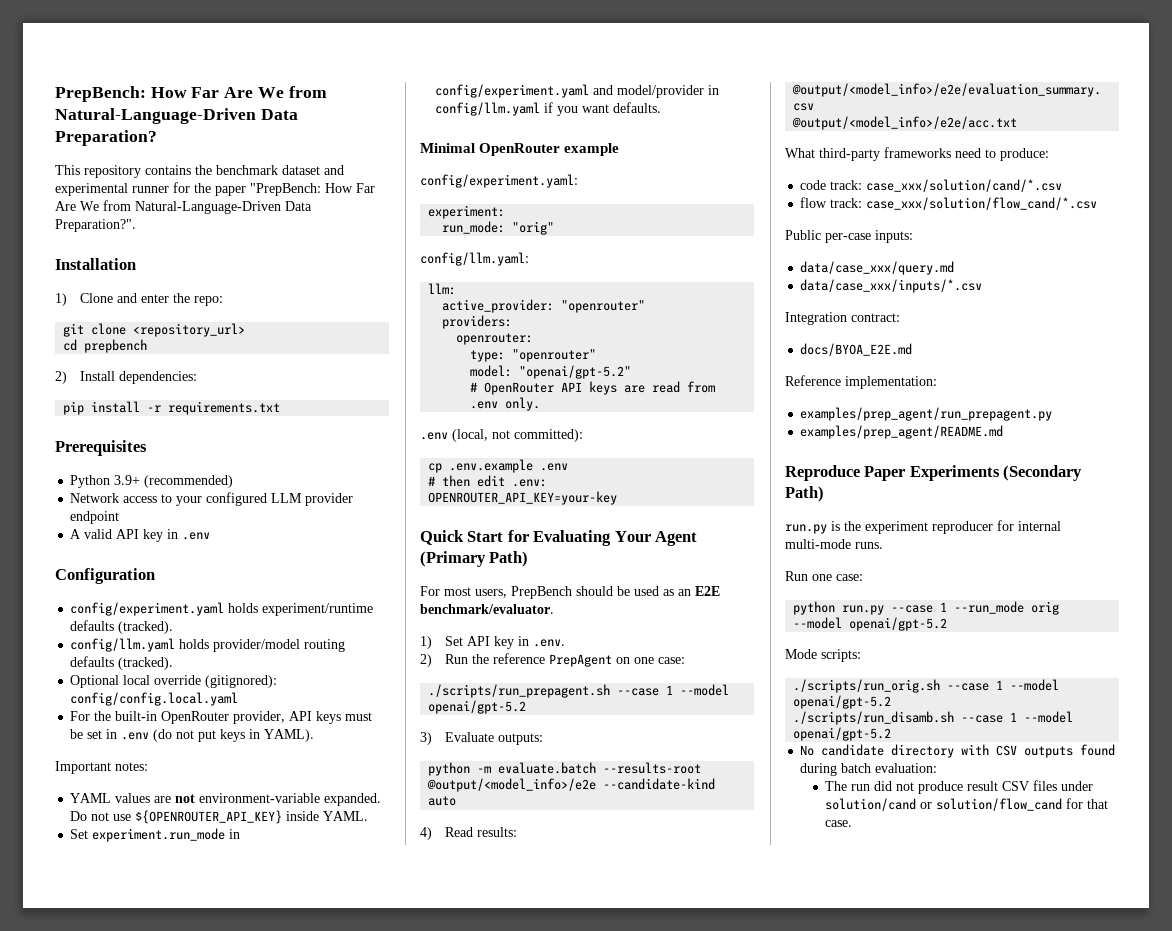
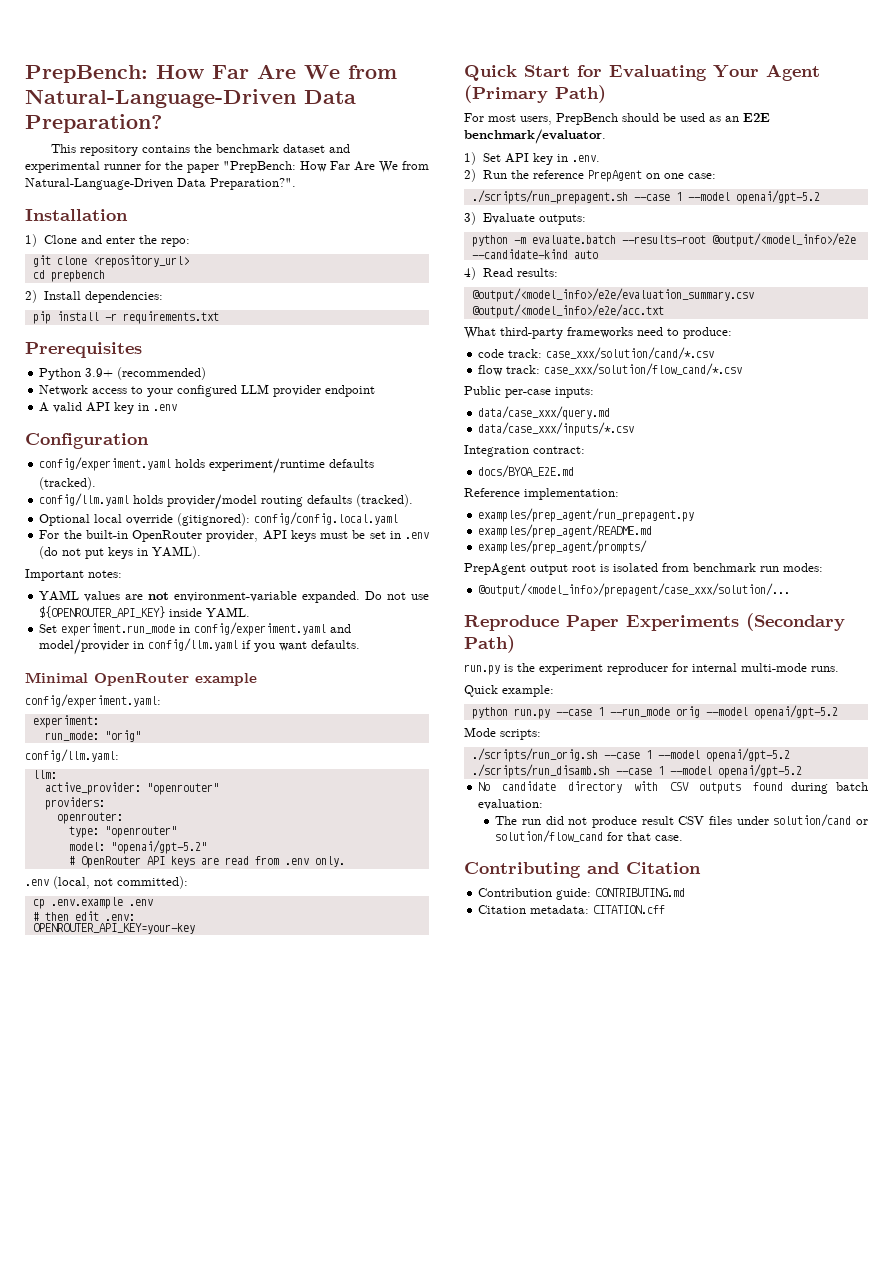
(1004, 432) none -> [478,540,648,554] [464,563,823,575] [478,583,791,597] // examples/prep_agent/prompts/ // PrepAgent output root is isolated from benchmark run modes: // @output/<model_info>/prepagent/case_xxx/solution/...
[785,571,863,581] Run one case: -> [464,685,554,697] Quick example:
(853, 823) none -> [464,862,701,878] [478,888,686,900] [478,905,666,914] // Contributing and Citation // Contribution guide: CONTRIBUTING.md // Citation metadata: CITATION.cff

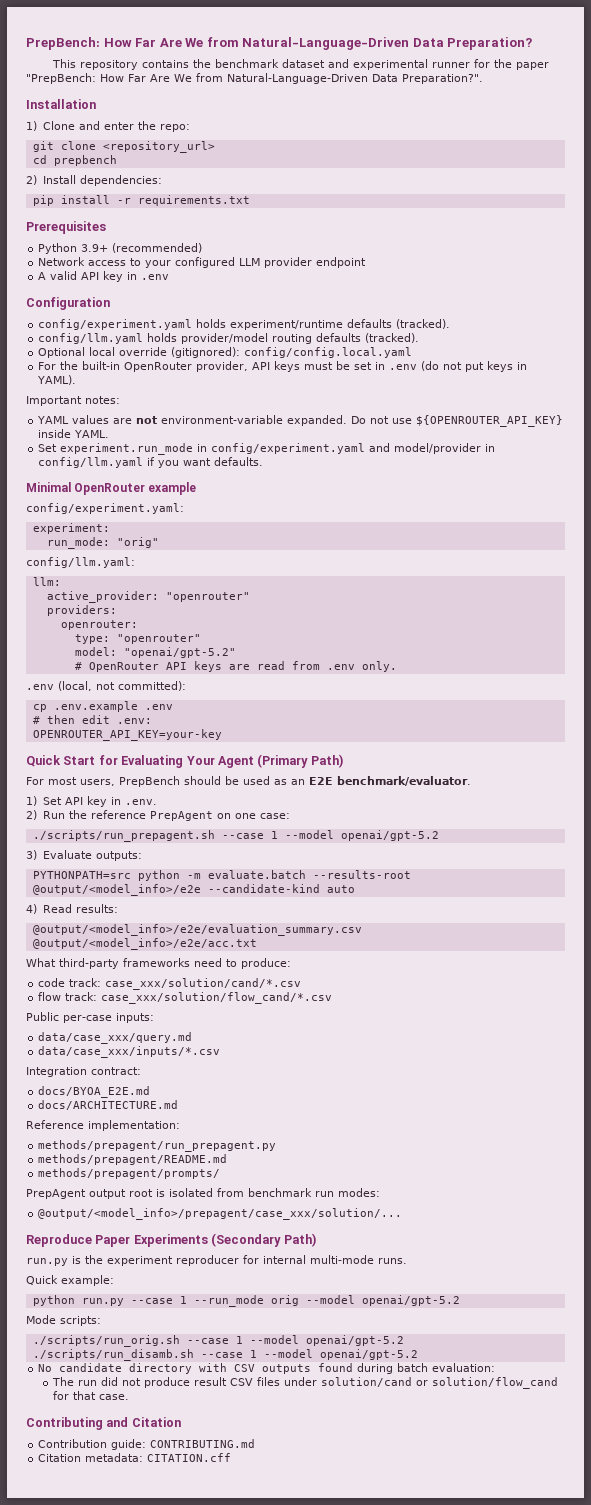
(586, 219) none -> [32,871,131,879] PYTHONPATH=src
(575, 471) none -> [38,1100,179,1110] // docs/ARCHITECTURE.md
[478,508,695,522] [478,524,653,538] [478,540,648,554] examples/prep_agent/run_prepagent.py // examples/prep_agent/README.md // examples/prep_agent/prompts/ -> [38,1140,277,1152] [38,1154,228,1165] [38,1168,221,1179] methods/prepagent/run_prepagent.py // methods/prepagent/README.md // methods/prepagent/prompts/

